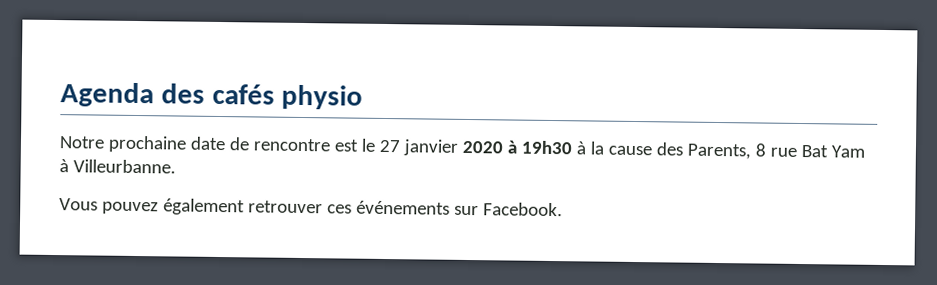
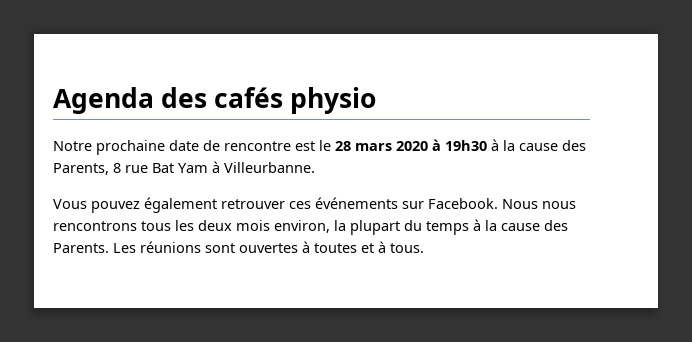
[378,139,459,156] 27 janvier -> [335,141,392,151] 28 mars
(563, 209) none -> [502,199,576,209] [53,219,568,235] [53,241,424,253] Nous nous rencontrons tous les deux mois environ, la plupart du temps à la cause des Parents. Les réunions sont ouvertes à toutes et à tous.

